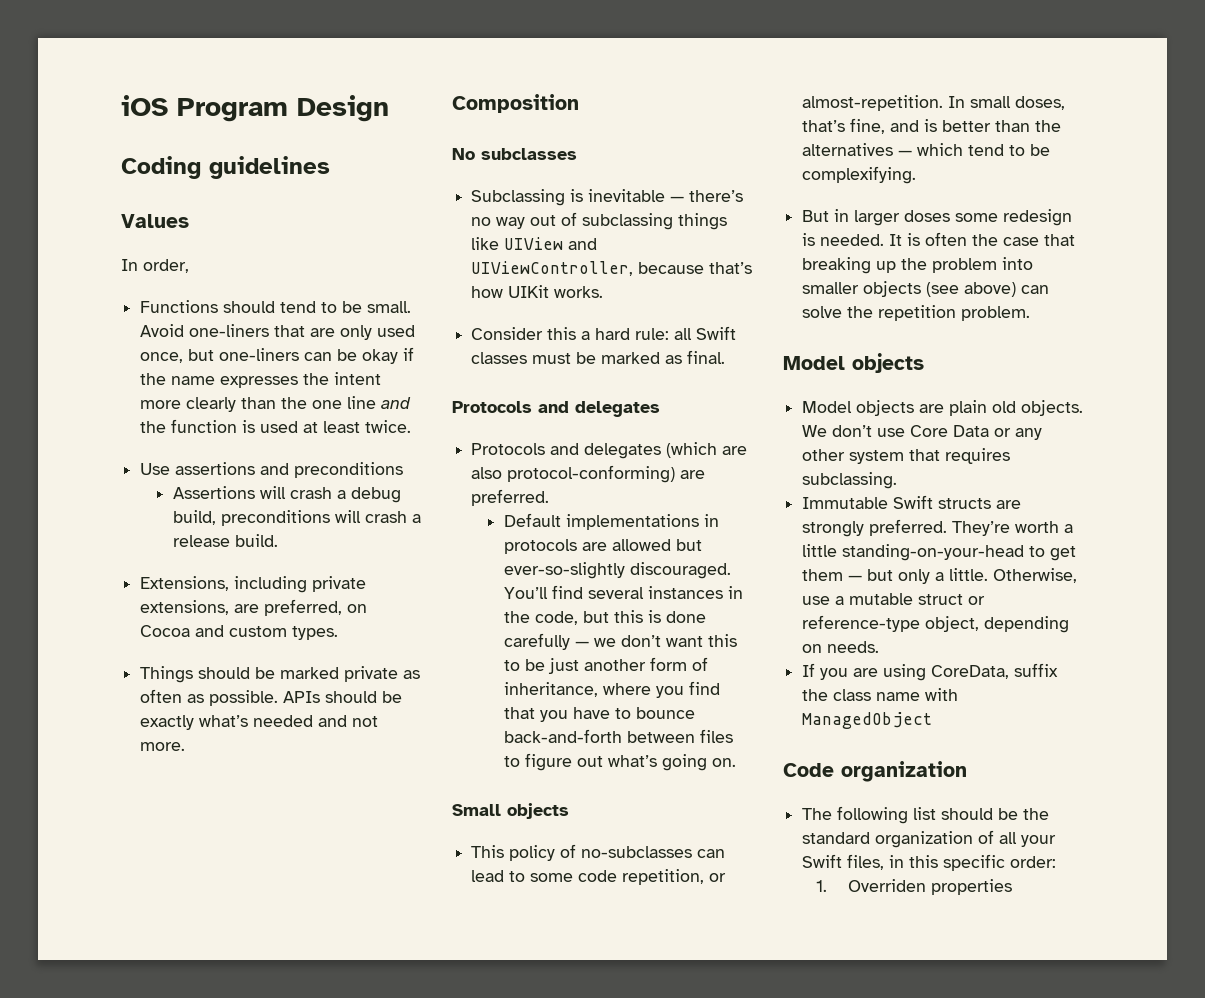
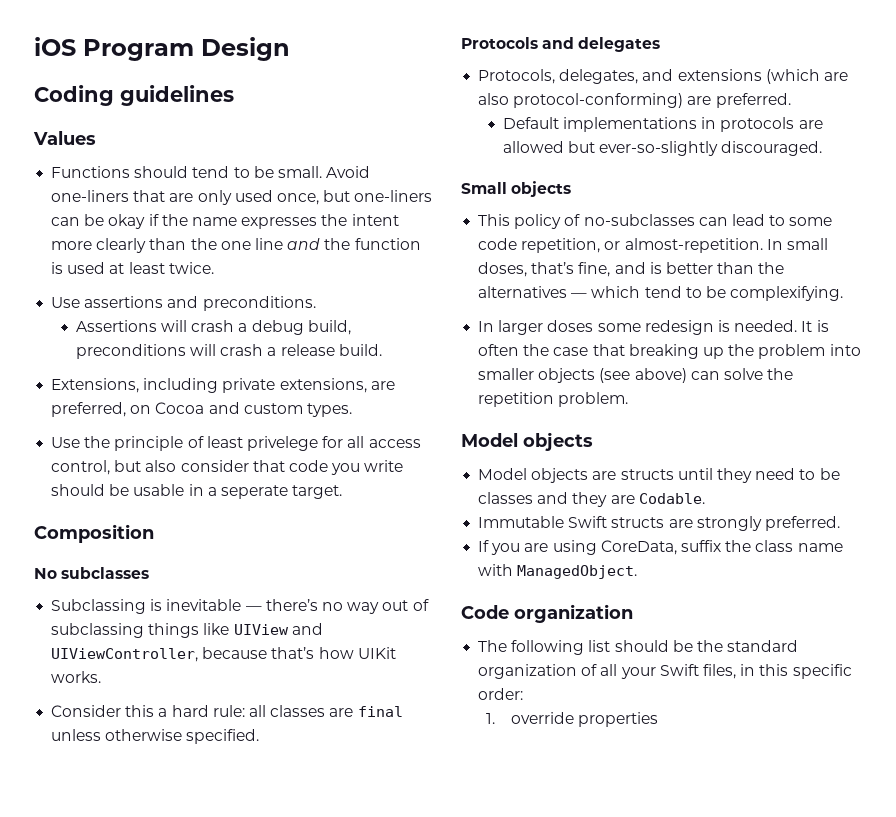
[121,259,189,273] // In order, -> (96, 138) none
[294,462,404,478] preconditions -> [202,296,316,311] preconditions.
[140,666,421,683] [140,689,403,706] [140,715,379,730] [140,742,186,751] Things should be marked private as often as possible. APIs should be exactly what’s needed and not more. -> [51,436,421,451] [51,460,404,475] [51,484,343,499] Use the principle of least privelege for all access control, but also consider that code you write should be usable in a seperate target.
[696,326,737,340] [471,350,726,364] Swift classes must be marked as final. -> [270,705,403,717] [51,729,260,744] classes are final unless otherwise specified.
[471,443,662,459] Protocols and delegates -> [478,69,762,84] Protocols, delegates, and extensions
[503,585,743,599] [503,610,706,625] [503,633,737,650] [503,657,708,674] [503,681,720,698] [503,707,695,722] [503,729,733,743] [503,753,736,771] You’ll find several instances in the code, but this is done carefully — we don’t want this to be just another form of inheritance, where you find that you have to bounce back-and-forth between files to figure out what’s going on. -> (823, 148) none
[802,209,850,222] But in -> [478,321,495,332] In
[949,400,1084,416] [802,425,1043,440] [802,448,1011,464] [802,472,898,489] plain old objects. We don’t use Core Data or any other system that requires subclassing. -> [620,468,840,483] [478,492,705,507] structs until they need to be classes and they are Codable.
[952,521,1074,536] [802,544,1077,561] [802,568,1078,584] [802,593,986,605] [802,615,1070,633] [802,641,880,653] They’re worth a little standing-on-your-head to get them — but only a little. Otherwise, use a mutable struct or reference-type object, depending on needs. -> (840, 523) none
[802,712,933,729] ManagedObject -> [517,565,638,579] ManagedObject.
[848,879,927,892] Overriden -> [510,712,574,724] override

